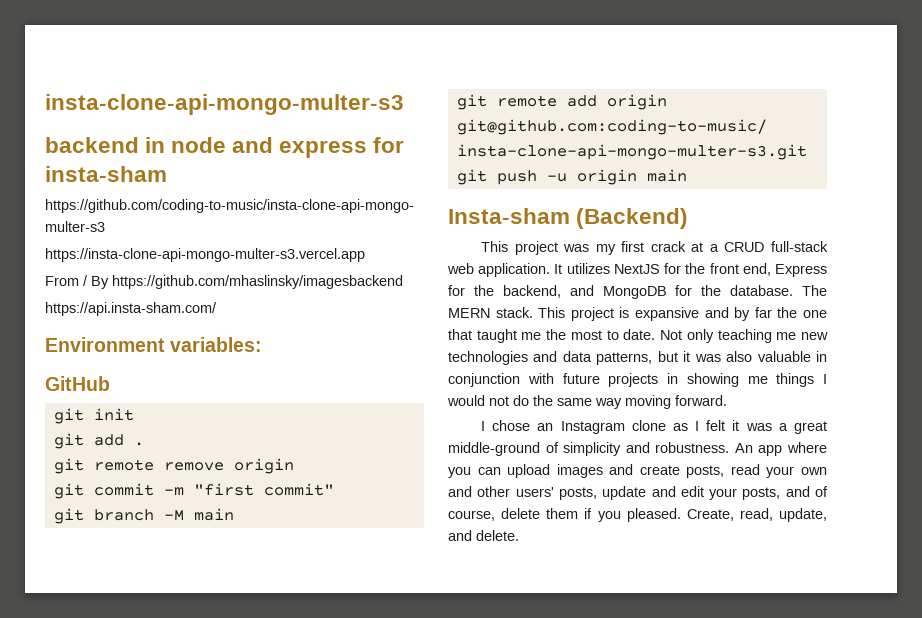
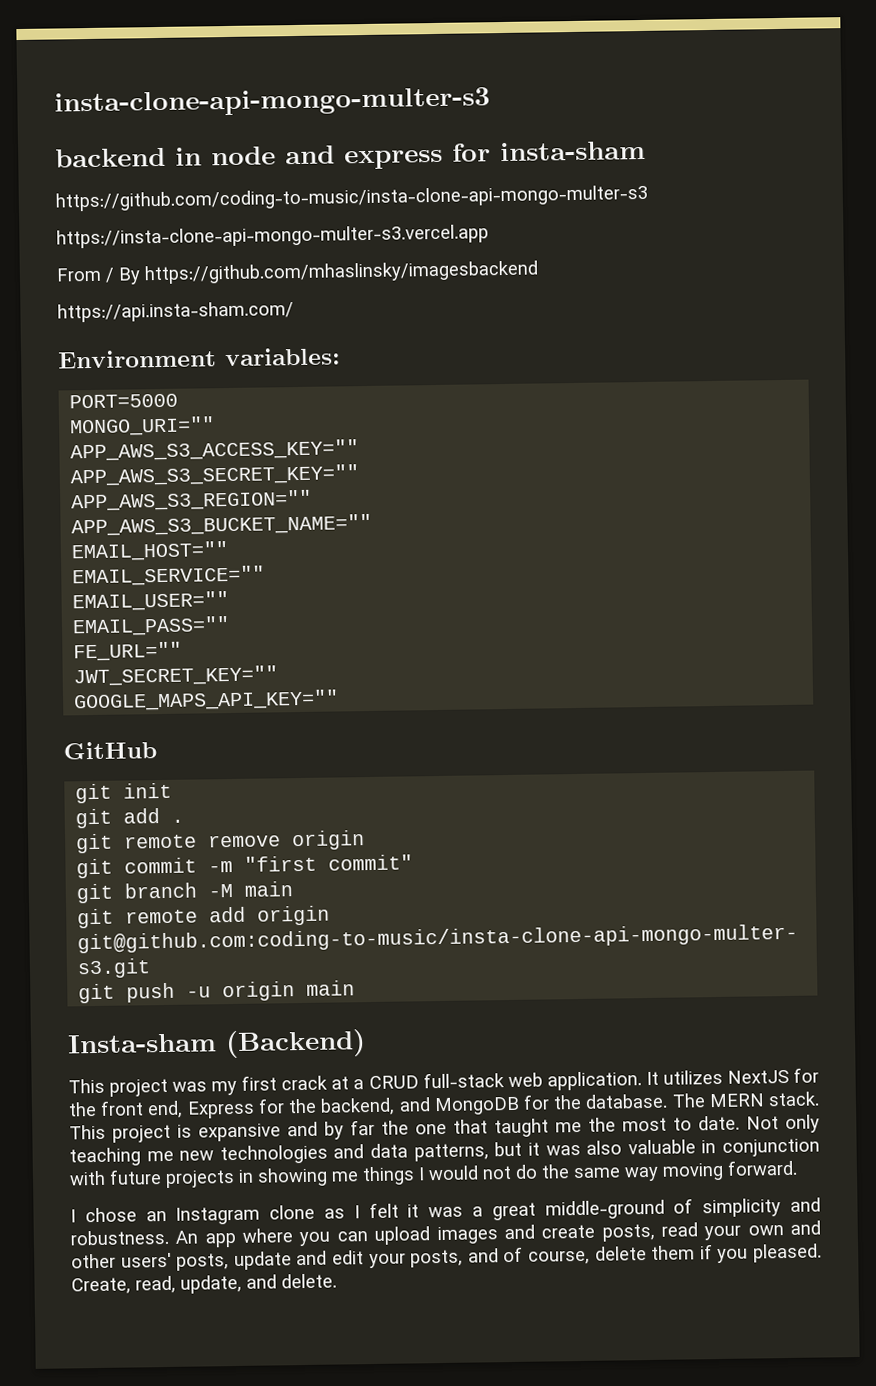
(263, 344) none -> [69,393,179,409] [69,416,216,437] [70,439,360,462] [70,464,360,487] [71,489,313,512] [71,513,373,537] [71,541,230,562] [72,565,266,587] [72,591,230,612] [72,616,231,637] [73,641,183,662] [73,665,279,687] [73,689,340,712] // PORT=5000 // MONGO_URI="" // APP_AWS_S3_ACCESS_KEY="" // APP_AWS_S3_SECRET_KEY="" // APP_AWS_S3_REGION="" // APP_AWS_S3_BUCKET_NAME="" // EMAIL_HOST="" // EMAIL_SERVICE="" // EMAIL_USER="" // EMAIL_PASS="" // FE_URL="" // JWT_SECRET_KEY="" // GOOGLE_MAPS_API_KEY=""

